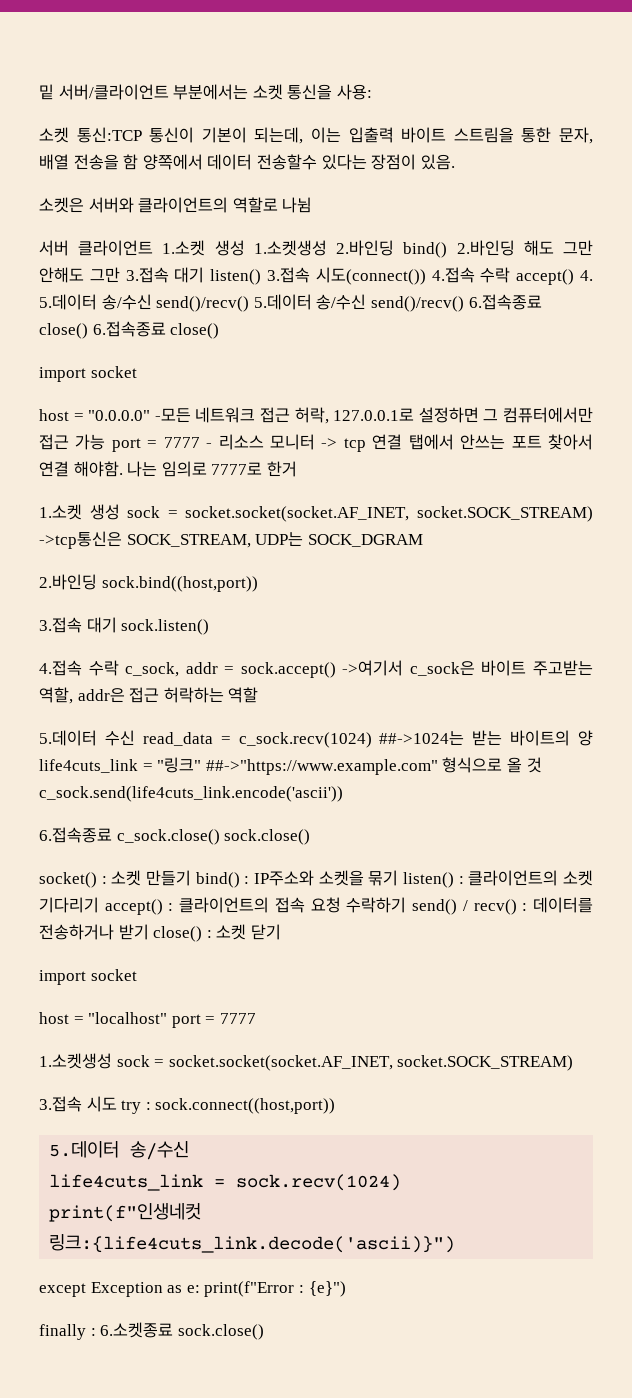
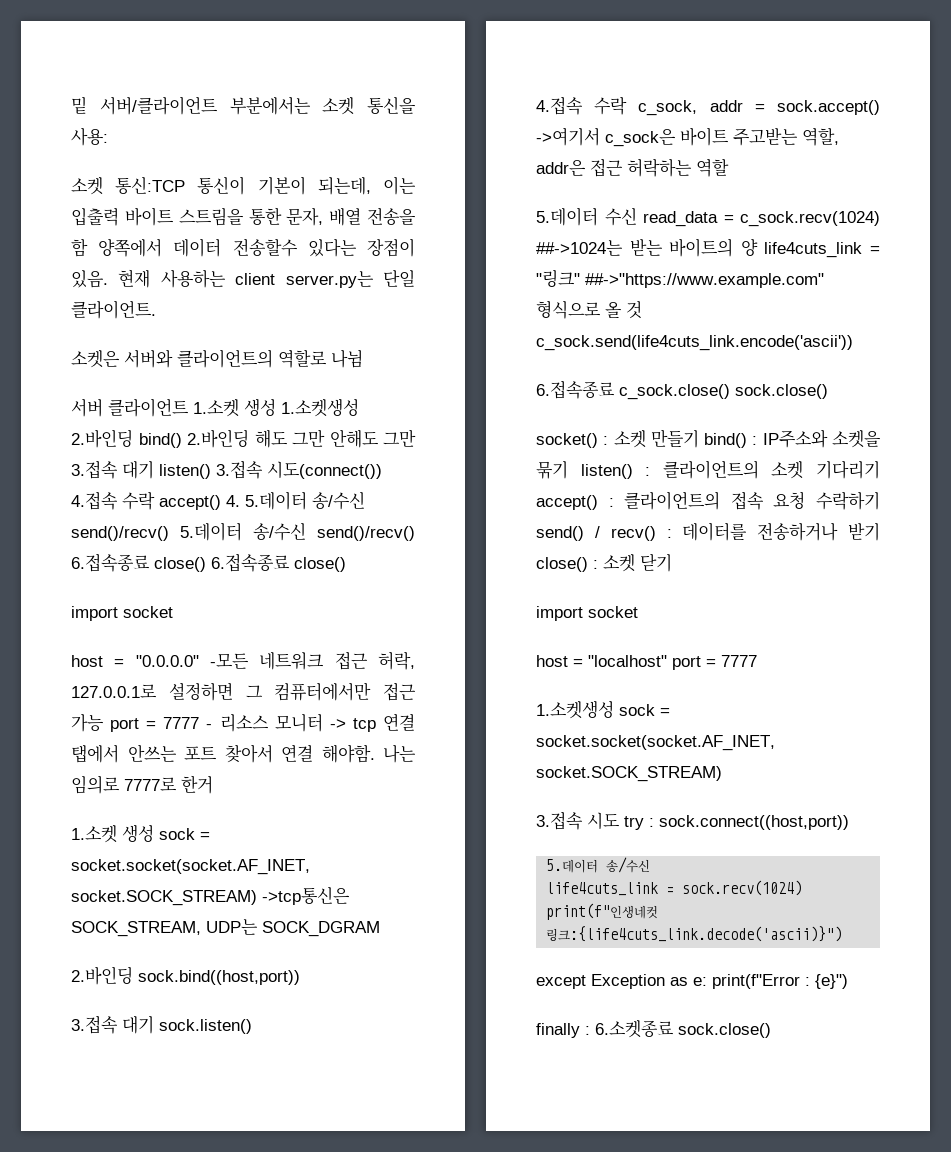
(455, 162) none -> [118,269,415,288] [71,300,156,319] 현재 사용하는 client server.py는 단일 클라이언트.

